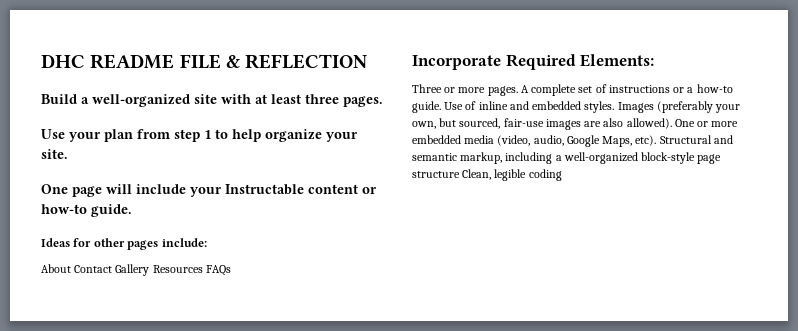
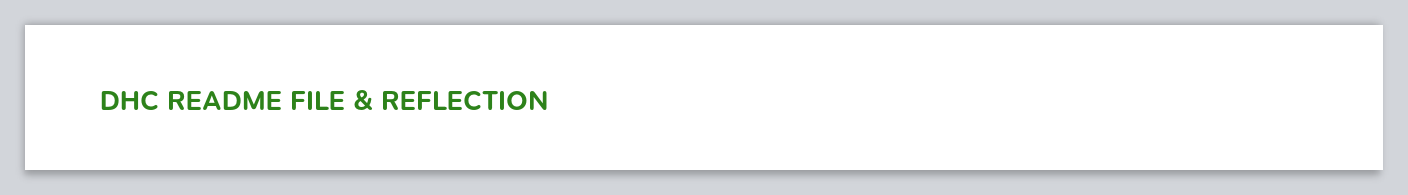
[41,94,383,107] [41,129,358,142] [41,149,68,159] [41,184,377,197] [41,204,132,217] [41,238,207,250] [41,264,231,276] [412,54,655,70] [412,84,733,96] [412,101,741,113] [412,118,739,130] [412,135,733,147] [412,152,722,164] [412,169,562,181] // Build a well-organized site with at least three pages. // Use your plan from step 1 to help organize your site. // One page will include your Instructable content or how-to guide. // Ideas for other pages include: // About Contact Gallery Resources FAQs // Incorporate Required Elements: // Three or more pages. A complete set of instructions or a how-to guide. Use of inline and embedded styles. Images (preferably your own, but sourced, fair-use images are also allowed). One or more embedded media (video, audio, Google Maps, etc). Structural and semantic markup, including a well-organized block-style page structure Clean, legible coding -> (549, 100) none

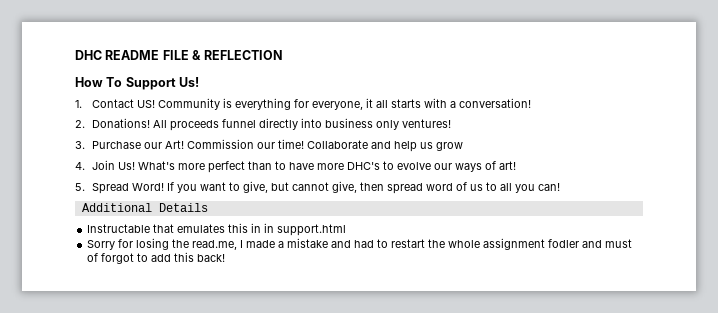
(549, 100) none -> [75,77,200,90] [75,98,532,110] [75,118,452,131] [75,139,464,152] [75,160,517,173] [75,181,561,194] [81,203,208,212] [87,223,347,236] [87,238,633,250] [87,252,226,264] // How To Support Us! // 1. Contact US! Community is everything for everyone, it all starts with a conversation! // 2. Donations! All proceeds funnel directly into business only ventures! // 3. Purchase our Art! Commission our time! Collaborate and help us grow // 4. Join Us! What's more perfect than to have more DHC's to evolve our ways of art! // 5. Spread Word! If you want to give, but cannot give, then spread word of us to all you can! // Additional Details // Instructable that emulates this in in support.html // Sorry for losing the read.me, I made a mistake and had to restart the whole assignment fodler and must of forgot to add this back!

